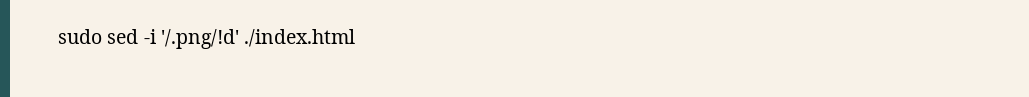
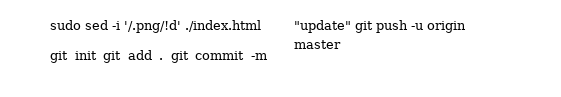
(356, 38) none -> [50,50,267,63] [294,20,466,33] [294,40,341,49] // git init git add . git commit -m "update" git push -u origin master

